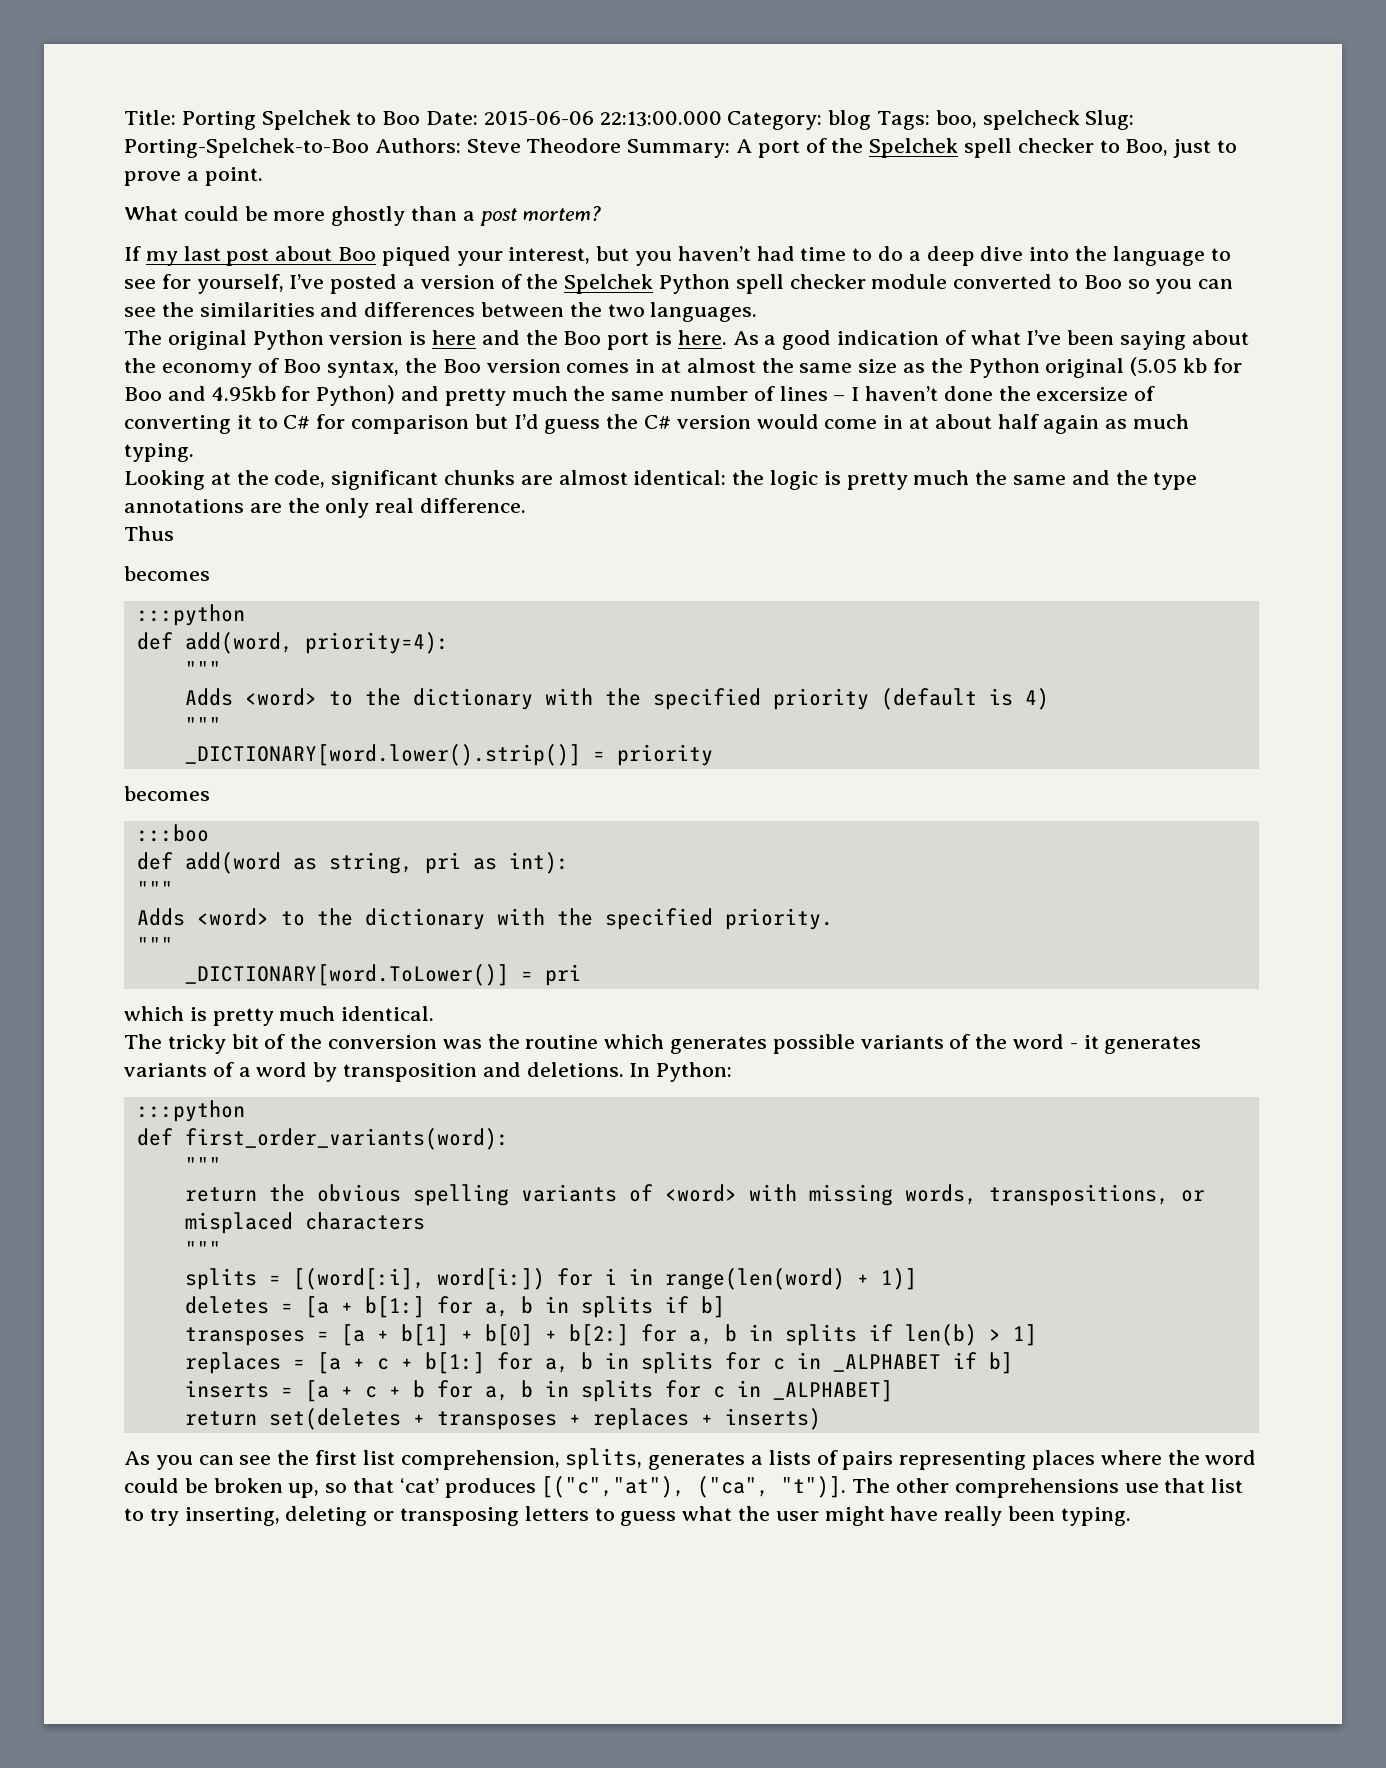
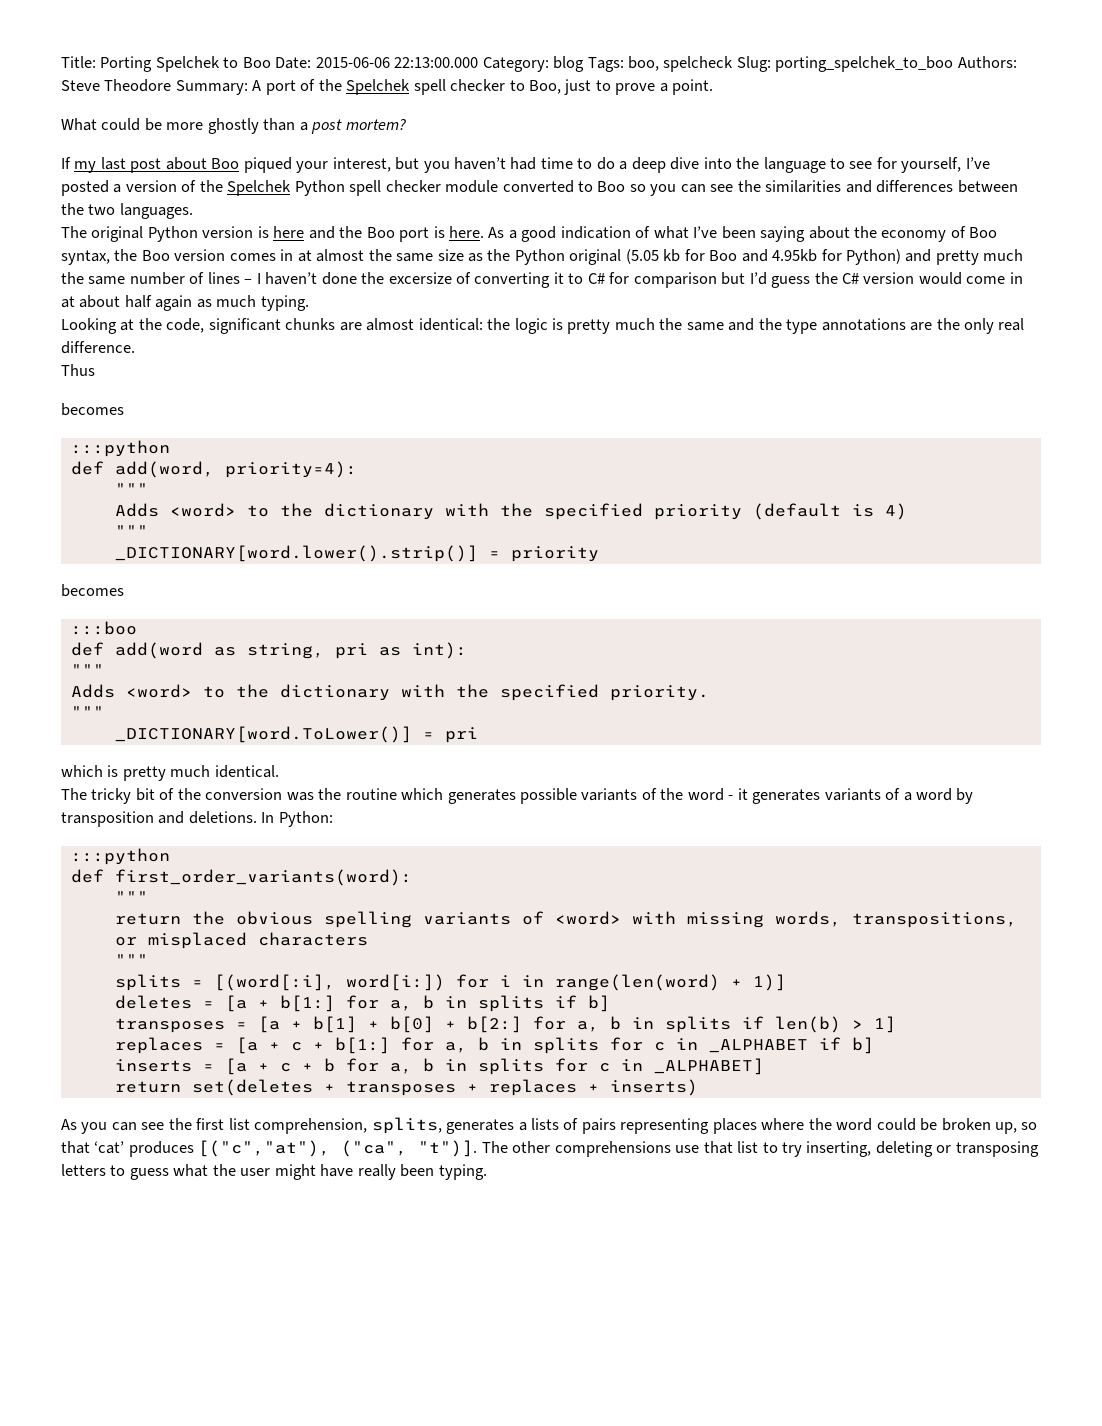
[124,138,369,158] Porting-Spelchek-to-Boo -> [775,56,954,72] porting_spelchek_to_boo

